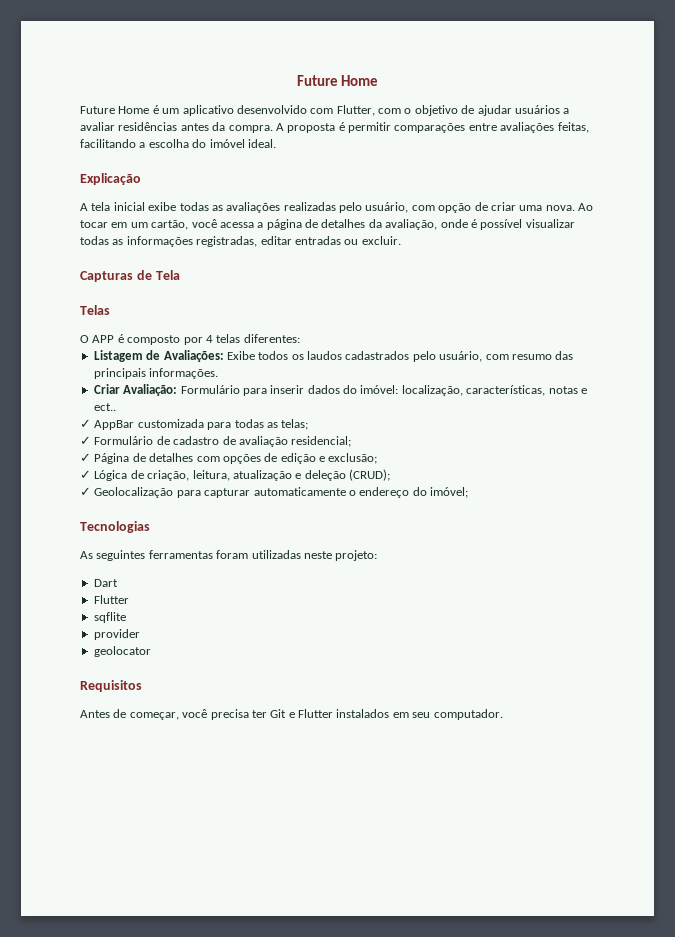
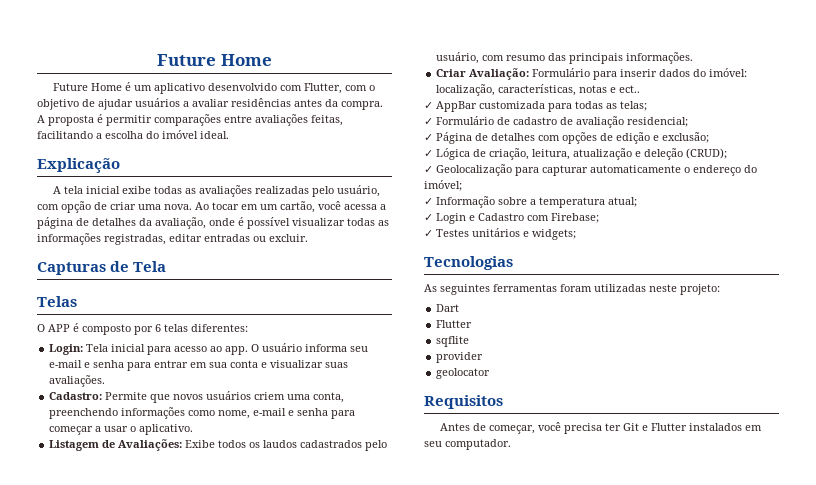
[205,335,213,343] 4 -> [155,324,161,332] 6
(300, 338) none -> [49,343,369,355] [49,360,349,371] [49,375,106,387] [49,391,345,403] [49,407,356,419] [49,424,194,435] // Login: Tela inicial para acesso ao app. O usuário informa seu e-mail e senha para entrar em sua conta e visualizar suas avaliações. // Cadastro: Permite que novos usuários criem uma conta, preenchendo informações como nome, e-mail e senha para começar a usar o aplicativo.
(468, 492) none -> [424,196,637,208] [424,213,599,224] [424,228,576,240] // ✓ Informação sobre a temperatura atual; // ✓ Login e Cadastro com Firebase; // ✓ Testes unitários e widgets;

